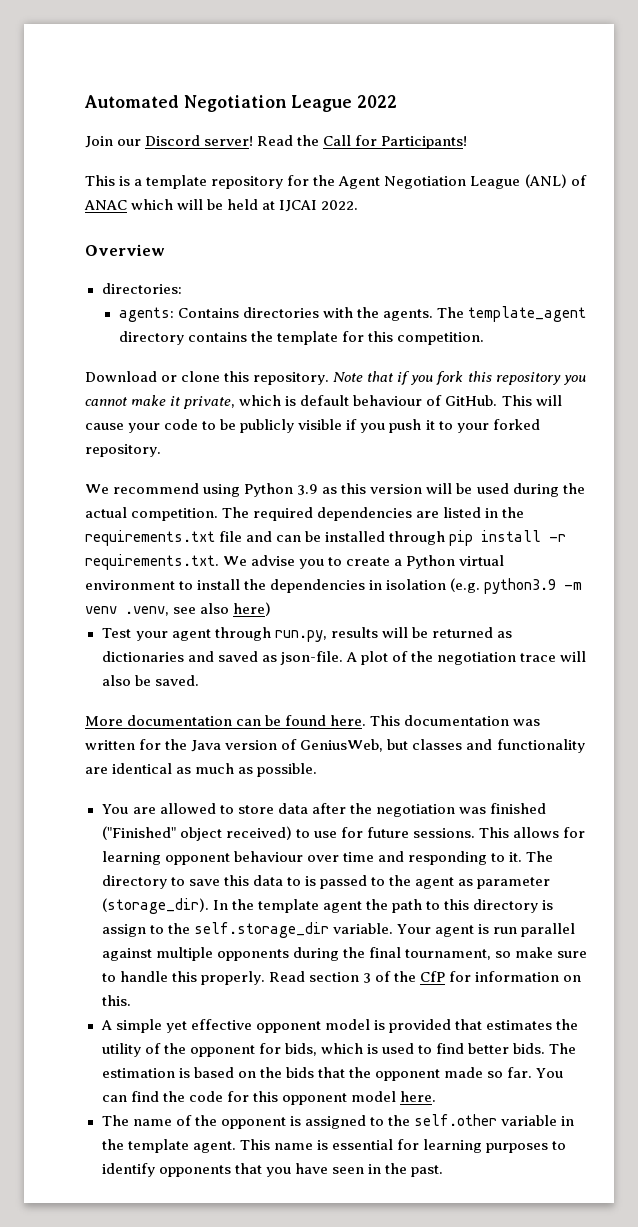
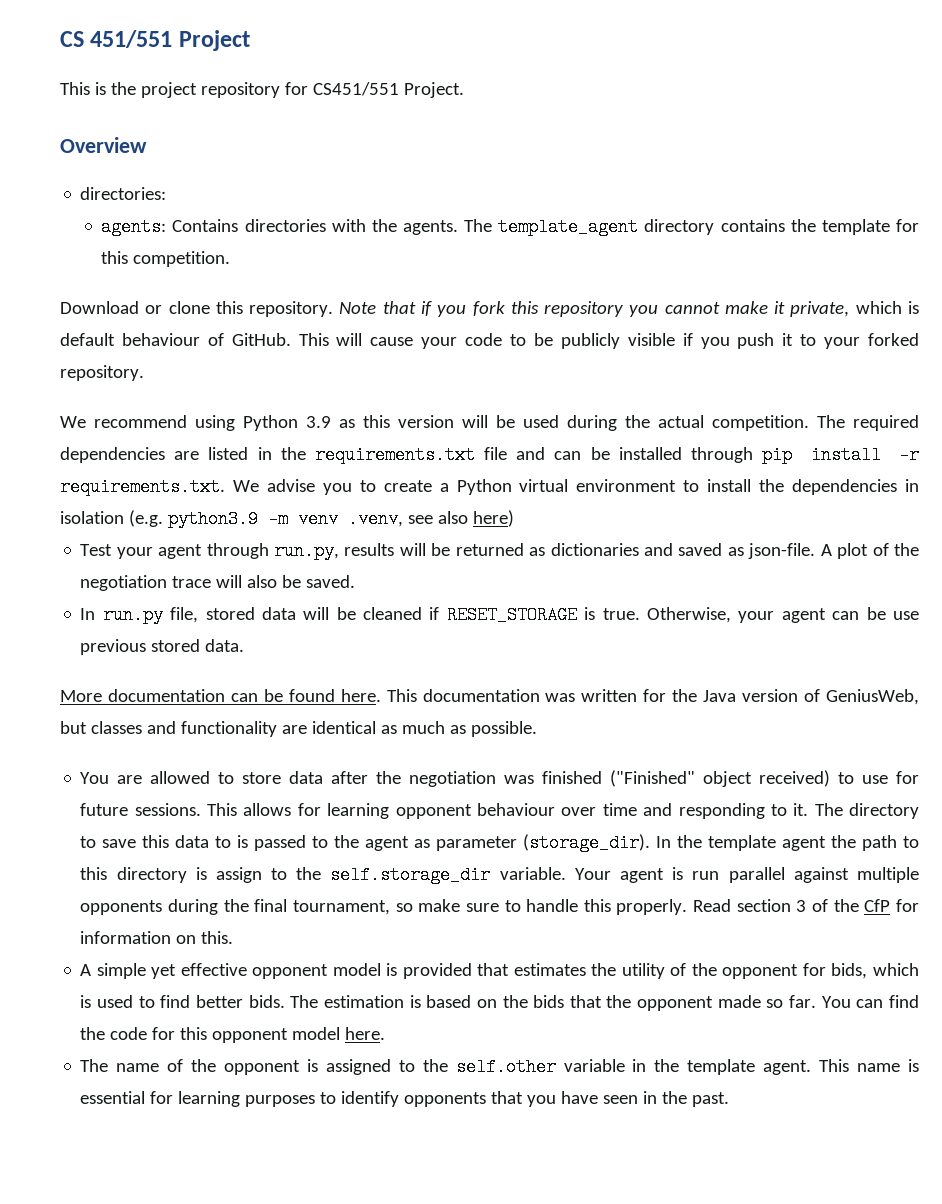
[84,95,398,112] [85,135,468,149] [85,174,587,189] [84,199,359,212] Automated Negotiation League 2022 // Join our Discord server! Read the Call for Participants! // This is a template repository for the Agent Negotiation League (ANL) of ANAC which will be held at IJCAI 2022. -> [60,30,250,51] [60,82,464,98] CS 451/551 Project // This is the project repository for CS451/551 Project.
(199, 680) none -> [80,606,919,624] [80,639,245,655] // In run.py file, stored data will be cleaned if RESET_STORAGE is true. Otherwise, your agent can be use previous stored data.

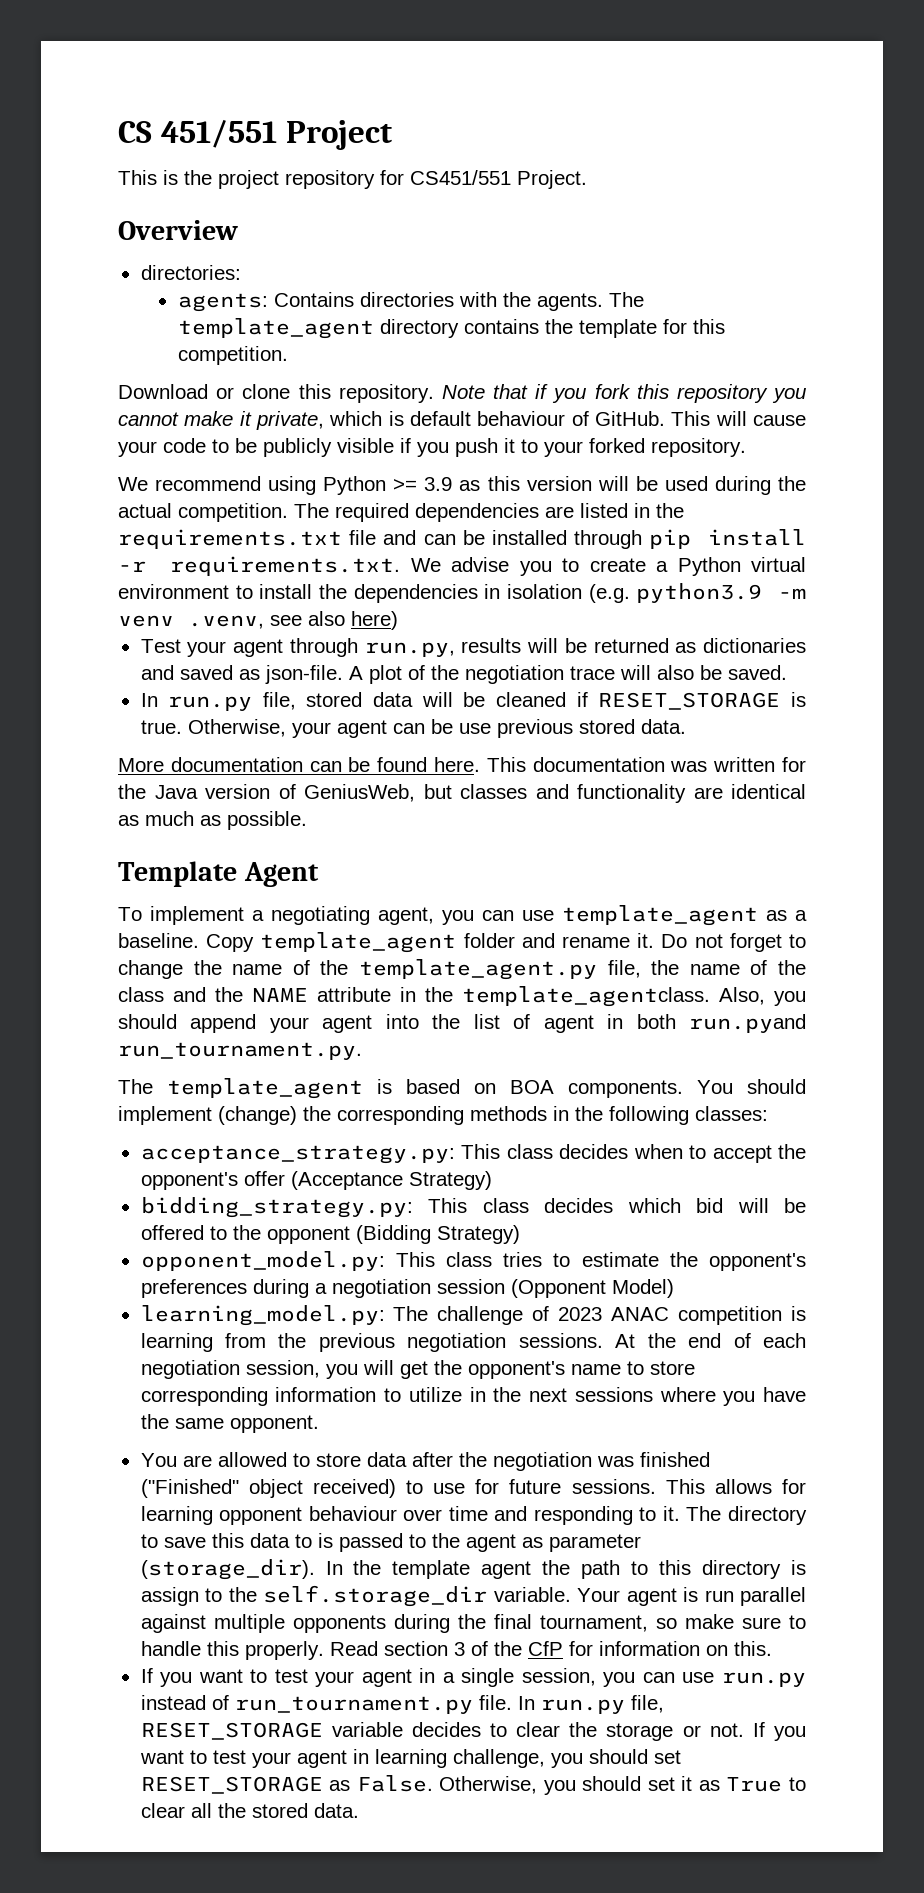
(298, 423) none -> [393,479,418,491] >=
(537, 729) none -> [118,861,319,887] [118,905,807,926] [118,932,807,953] [118,959,807,980] [118,986,806,1007] [118,1014,806,1033] [118,1042,362,1060] [118,1078,806,1099] [118,1106,768,1125] [140,1144,806,1164] [140,1171,492,1190] [140,1197,806,1218] [140,1225,520,1244] [140,1251,807,1271] [140,1279,674,1298] [140,1305,806,1326] [140,1333,807,1352] [140,1360,695,1379] [140,1387,807,1406] [140,1414,319,1433] // Template Agent // To implement a negotiating agent, you can use template_agent as a baseline. Copy template_agent folder and rename it. Do not forget to change the name of the template_agent.py file, the name of the class and the NAME attribute in the template_agentclass. Also, you should append your agent into the list of agent in both run.pyand run_tournament.py. // The template_agent is based on BOA components. You should implement (change) the corresponding methods in the following classes: // acceptance_strategy.py: This class decides when to accept the opponent's offer (Acceptance Strategy) // bidding_strategy.py: This class decides which bid will be offered to the opponent (Bidding Strategy) // opponent_model.py: This class tries to estimate the opponent's preferences during a negotiation session (Opponent Model) // learning_model.py: The challenge of 2023 ANAC competition is learning from the previous negotiation sessions. At the end of each negotiation session, you will get the opponent's name to store corresponding information to utilize in the next sessions where you have the same opponent.
[80,963,919,979] [80,995,919,1011] [80,1027,386,1043] [80,1058,919,1076] [80,1091,730,1107] A simple yet effective opponent model is provided that estimates the utility of the opponent for bids, which is used to find better bids. The estimation is based on the bids that the opponent made so far. You can find the code for this opponent model here. // The name of the opponent is assigned to the self.other variable in the template agent. This name is essential for learning purposes to identify opponents that you have seen in the past. -> [140,1668,806,1687] [140,1695,664,1714] [140,1722,806,1741] [139,1749,681,1768] [140,1775,806,1795] [140,1803,359,1818] If you want to test your agent in a single session, you can use run.py instead of run_tournament.py file. In run.py file, RESET_STORAGE variable decides to clear the storage or not. If you want to test your agent in learning challenge, you should set RESET_STORAGE as False. Otherwise, you should set it as True to clear all the stored data.

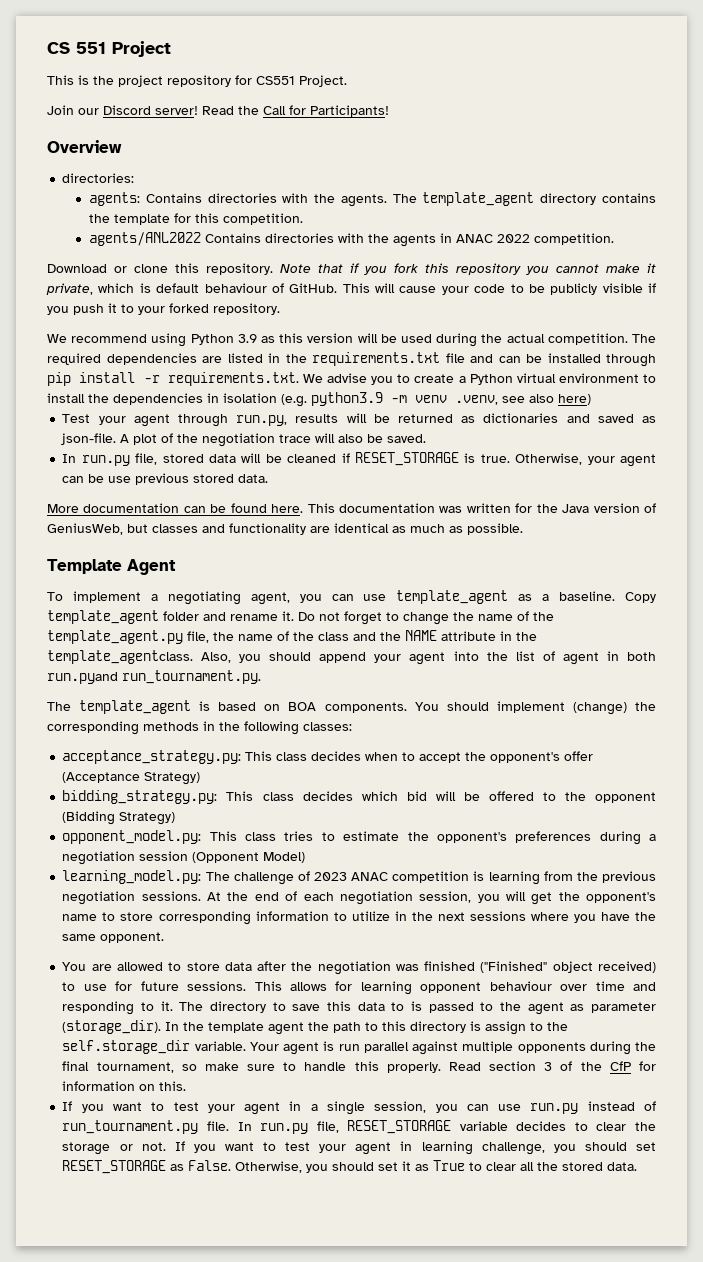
[160,119,277,148] 451/551 -> [76,42,106,54] 551
[410,170,511,185] CS451/551 -> [256,76,295,85] CS551
(587, 179) none -> [47,105,389,117] // Join our Discord server! Read the Call for Participants!
(288, 355) none -> [89,232,615,247] // agents/ANL2022 Contains directories with the agents in ANAC 2022 competition.
[393,479,418,491] >= -> (234, 339) none

